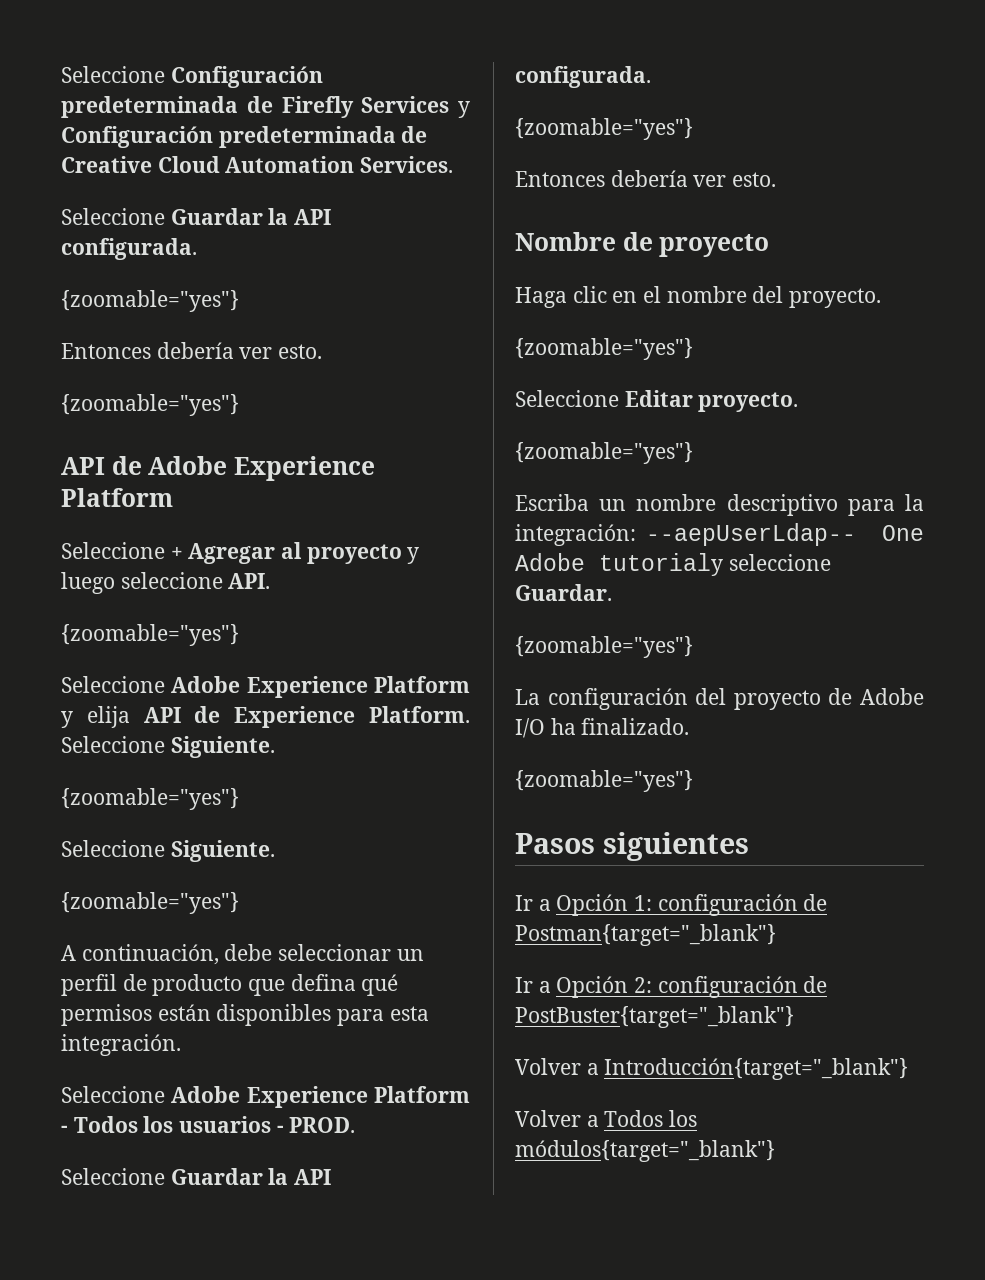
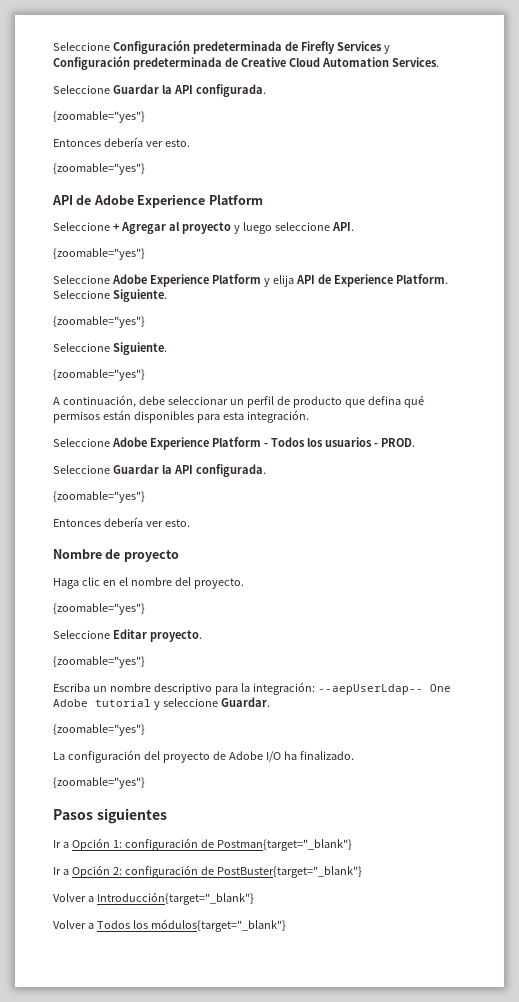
[599,553,723,576] tutorialy -> [95,699,160,710] tutorial y

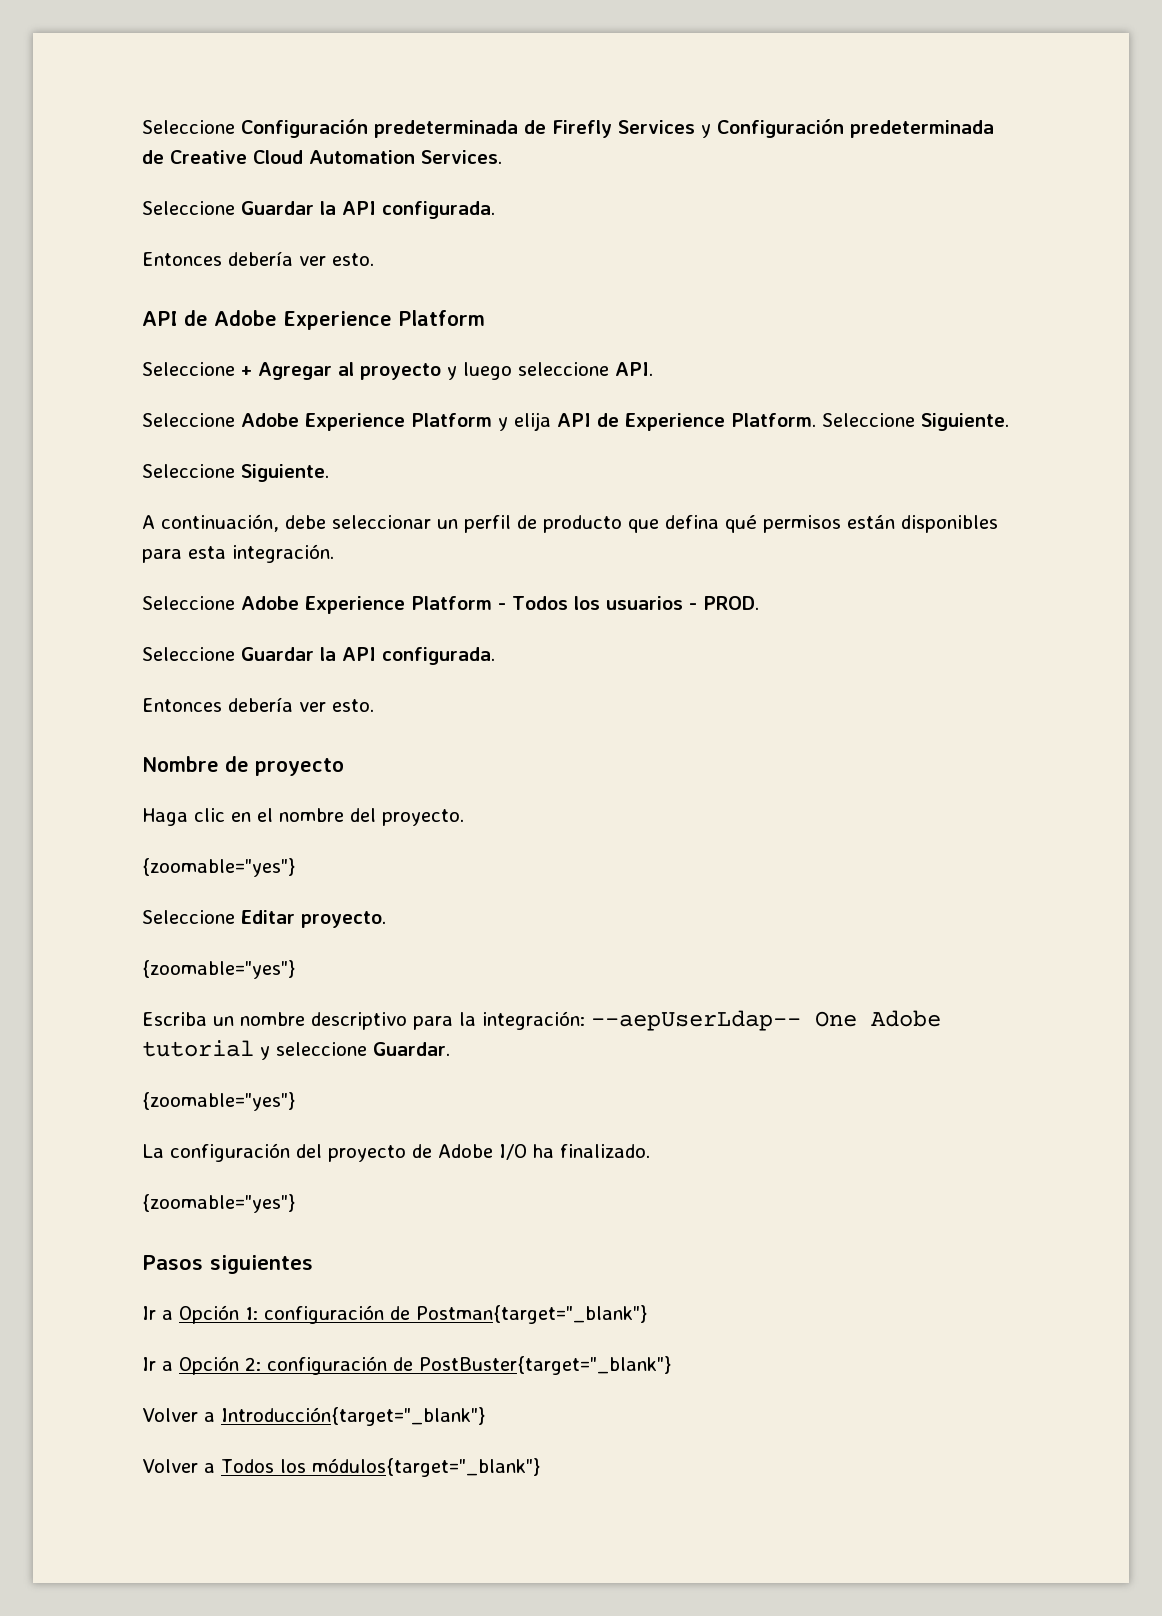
[53,111,145,123] [53,137,190,147] [53,163,145,175] // {zoomable="yes"} // Entonces debería ver esto. // {zoomable="yes"} -> [142,251,374,266] // Entonces debería ver esto.
[53,248,145,260] // {zoomable="yes"} -> (653, 369) none
[53,316,145,328] [53,342,167,355] [53,369,145,381] // {zoomable="yes"} // Seleccione Siguiente. // {zoomable="yes"} -> [142,464,329,482] // Seleccione Siguiente.
[53,491,145,503] // {zoomable="yes"} -> (495, 656) none

